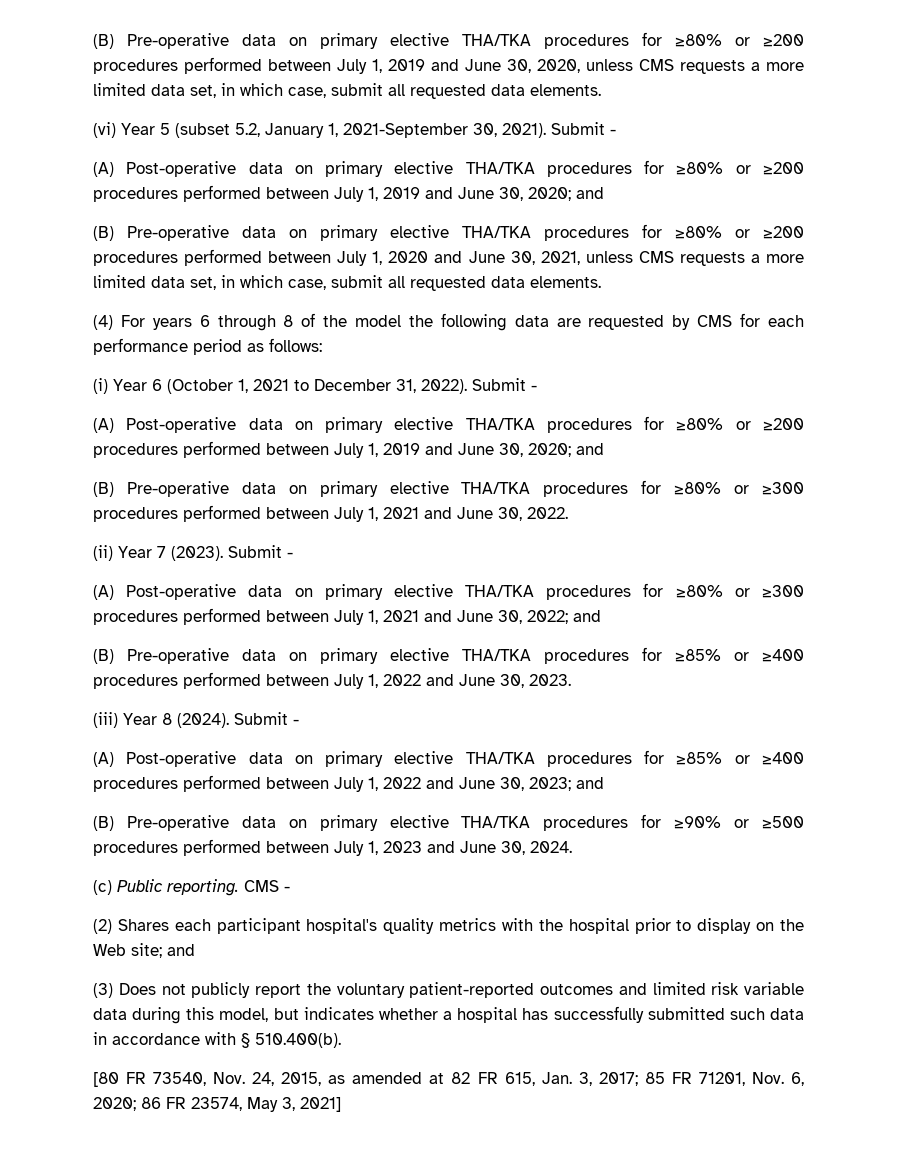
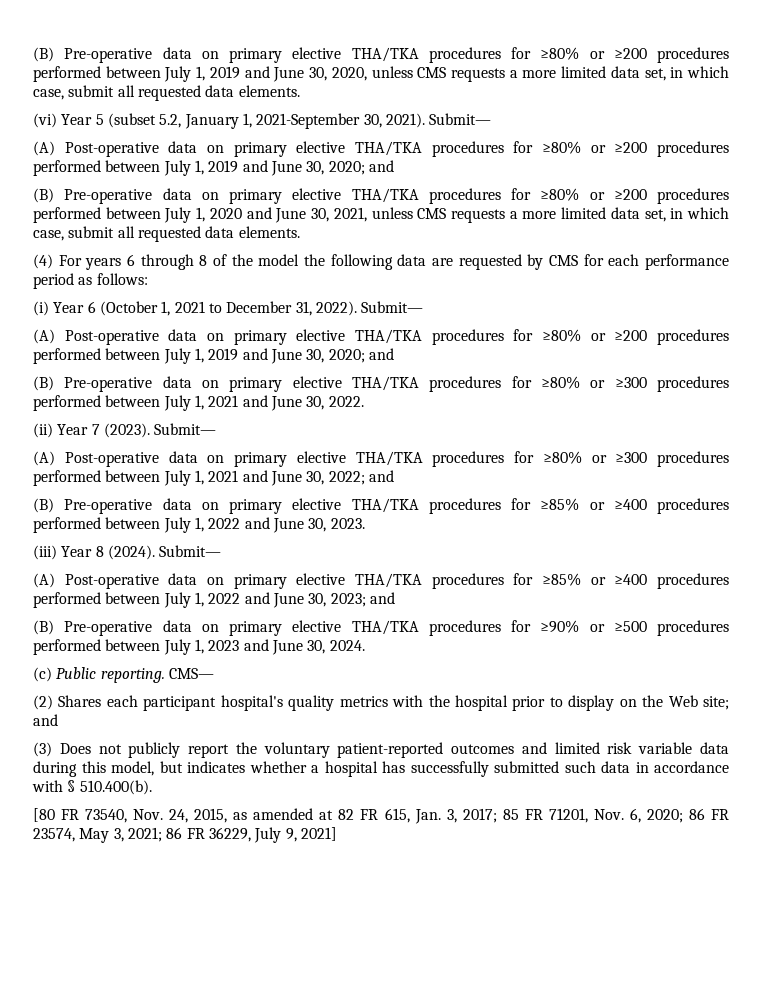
[551,122,616,135] Submit - -> [429,113,492,125] Submit—
[472,378,537,391] Submit - -> [361,301,424,313] Submit—
[228,545,293,558] Submit - -> [154,423,217,435] Submit—
[234,712,299,725] Submit - -> [159,545,222,557] Submit—
[244,880,290,892] CMS - -> [168,668,214,679] CMS—
(295, 1104) none -> [127,827,297,843] 2021; 86 FR 36229, July 9,

